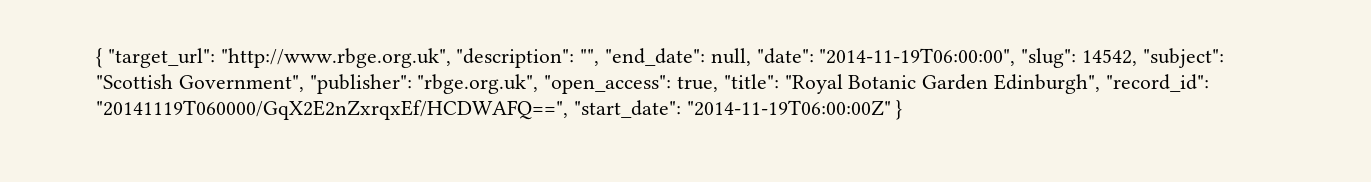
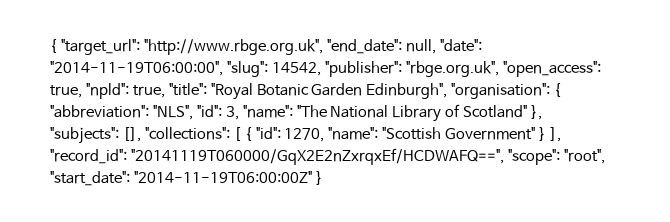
[456,48,600,68] "description": "", -> (323, 47) none
[1142,48,1224,68] [96,74,304,92] "subject": "Scottish Government", -> (321, 69) none
(719, 84) none -> [85,83,165,99] "npld": true,
[1105,74,1209,92] [96,100,568,120] "record_id": "20141119T060000/GqX2E2nZxrqxEf/HCDWAFQ==", -> [451,83,562,99] [50,104,543,122] [50,127,562,144] [50,148,605,165] "organisation": { "abbreviation": "NLS", "id": 3, "name": "The National Library of Scotland" }, "subjects": [], "collections": [ { "id": 1270, "name": "Scottish Government" } ], "record_id": "20141119T060000/GqX2E2nZxrqxEf/HCDWAFQ==", "scope": "root",

